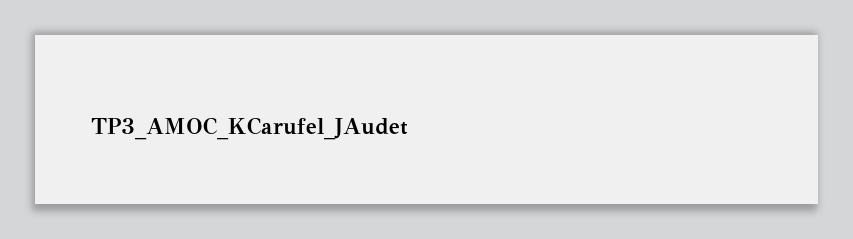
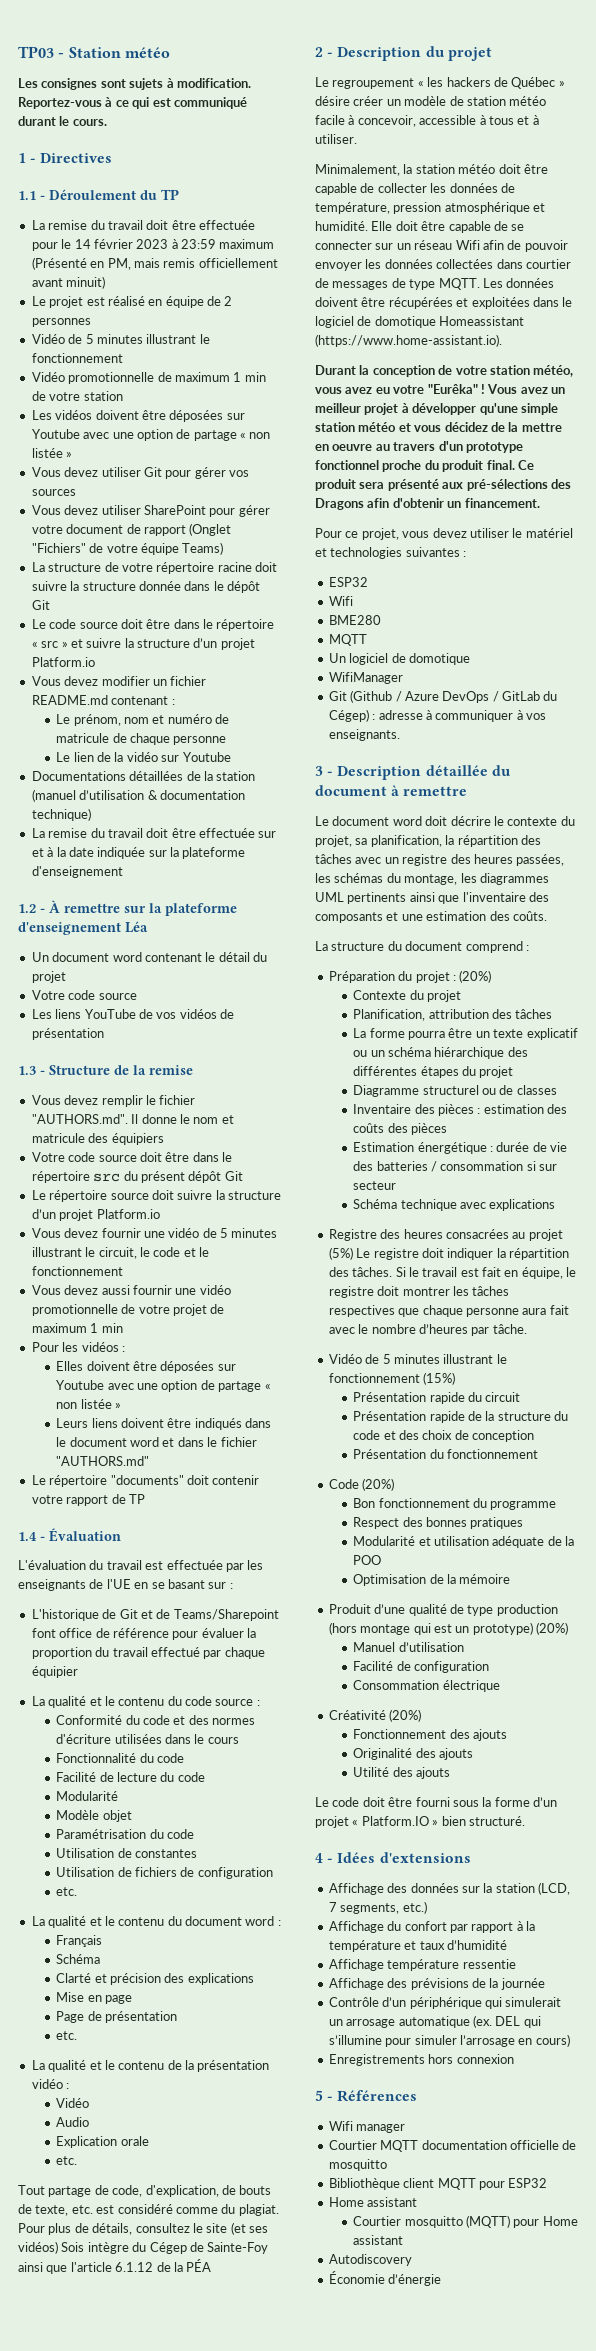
[91,117,408,140] TP3_AMOC_KCarufel_JAudet -> [18,46,170,58] [18,78,251,90] [18,97,247,109] [18,116,107,126] [18,153,113,163] [18,189,179,200] [31,220,255,230] [31,239,275,251] [31,257,278,270] [31,276,106,289] [31,296,233,308] [31,318,91,327] [31,334,210,344] [31,353,123,363] [31,372,266,384] [31,391,123,401] [31,410,245,422] [31,429,271,441] [31,448,73,458] [31,467,249,479] [31,489,76,496] [31,505,270,517] [31,523,232,536] [31,542,224,555] [31,562,277,574] [31,581,260,593] [31,600,50,610] [31,619,275,631] [31,638,255,650] [31,657,95,667] [31,676,207,686] [31,695,175,705] [56,714,230,726] [56,733,227,745] [56,752,231,762] [31,771,256,781] [31,789,245,802] [31,808,91,821] [31,828,277,838] [31,847,246,859] [31,866,123,878] [18,900,237,916] [18,921,148,935] [31,952,267,962] [31,971,66,983] [31,990,137,1000] [31,1009,234,1019] [31,1028,104,1040] [18,1065,193,1075] [31,1095,196,1107] [31,1114,234,1124] [31,1133,164,1145] [31,1152,232,1162] [31,1171,243,1183] [31,1190,281,1202] [31,1209,160,1221] [31,1228,278,1238] [31,1247,209,1259] [31,1266,123,1276] [31,1285,231,1295] [31,1304,225,1316] [31,1323,123,1333] [31,1342,125,1352] [56,1361,236,1373] [56,1380,271,1392] [56,1399,122,1409] [56,1418,272,1430] [56,1437,257,1447] [56,1456,150,1466] [31,1475,260,1487] [31,1494,145,1506] [18,1528,121,1542] [18,1560,264,1572] [18,1579,233,1591] [31,1609,279,1621] [31,1628,256,1640] [31,1647,265,1659] [31,1666,78,1678] [31,1696,260,1708] [56,1715,256,1725] [56,1734,239,1744] [56,1753,185,1763] [56,1772,205,1782] [56,1791,119,1801] [56,1810,132,1822] [56,1829,195,1839] [56,1848,198,1858] [56,1867,273,1879] [56,1887,78,1896] [31,1916,281,1928] [56,1935,103,1947] [56,1954,101,1964] [56,1973,254,1985] [56,1992,133,2004] [56,2011,178,2023] [56,2031,78,2040] [31,2060,270,2072] [31,2079,70,2089] [56,2098,90,2108] [56,2117,90,2127] [56,2136,149,2148] [56,2156,78,2165] [18,2185,272,2197] [18,2204,279,2216] [18,2222,268,2235] [18,2241,269,2254] [18,2259,212,2274] [315,46,492,61] [315,77,565,89] [315,96,547,106] [315,115,539,127] [315,134,357,144] [315,164,548,176] [315,183,515,195] [315,202,546,214] [315,221,525,233] [315,240,568,252] [315,259,571,271] [315,278,555,290] [315,297,573,309] [315,316,525,328] [315,334,502,347] [315,365,574,377] [315,384,565,394] [315,403,558,415] [315,422,562,432] [315,441,523,453] [315,460,534,472] [315,479,571,491] [315,498,540,510] [315,528,573,540] [315,547,467,559] [328,577,368,587] [328,596,353,606] [328,615,381,625] [328,634,367,646] [328,653,470,665] [328,672,403,684] [328,690,558,703] [328,709,546,722] [328,729,400,741] [315,765,510,780] [315,785,468,796] [315,816,575,826] [315,835,541,847] [315,854,565,866] [315,873,549,885] [315,892,549,904] [315,911,547,923] [315,941,529,953] [328,970,492,983] [353,990,462,1002] [353,1009,553,1021] [353,1028,578,1040] [353,1047,528,1059] [353,1066,514,1078] [353,1085,557,1097] [353,1104,568,1116] [353,1123,448,1135] [353,1142,568,1154] [353,1161,558,1172] [353,1181,397,1190] [353,1199,556,1211] [328,1229,563,1241] [328,1247,569,1260] [328,1267,577,1279] [328,1286,510,1298] [328,1305,569,1317] [328,1324,527,1336] [328,1354,507,1364] [328,1372,456,1385] [353,1392,521,1404] [353,1411,569,1423] [353,1430,535,1442] [353,1449,539,1459] [328,1478,395,1491] [353,1498,557,1510] [353,1517,524,1529] [353,1536,575,1548] [353,1555,382,1565] [353,1574,511,1586] [328,1604,558,1616] [328,1622,568,1635] [353,1642,464,1652] [353,1661,490,1673] [353,1680,500,1692] [328,1709,422,1722] [353,1729,508,1741] [353,1748,474,1760] [353,1767,451,1779] [315,1797,557,1807] [315,1816,525,1828] [315,1852,471,1863] [328,1882,570,1895] [328,1901,427,1914] [328,1921,535,1933] [328,1940,507,1952] [328,1959,516,1971] [328,1978,545,1990] [328,1997,562,2009] [328,2015,541,2028] [328,2034,570,2047] [328,2054,514,2066] [315,2090,418,2102] [328,2121,406,2133] [328,2140,577,2152] [328,2159,387,2171] [328,2178,548,2190] [328,2197,418,2207] [353,2215,578,2228] [353,2235,404,2245] [328,2254,412,2266] [328,2271,442,2286] TP03 - Station météo // Les consignes sont sujets à modification. Reportez-vous à ce qui est communiqué durant le cours. // 1 - Directives // 1.1 - Déroulement du TP // La remise du travail doit être effectuée pour le 14 février 2023 à 23:59 maximum (Présenté en PM, mais remis officiellement avant minuit) // Le projet est réalisé en équipe de 2 personnes // Vidéo de 5 minutes illustrant le fonctionnement // Vidéo promotionnelle de maximum 1 min de votre station // Les vidéos doivent être déposées sur Youtube avec une option de partage « non listée » // Vous devez utiliser Git pour gérer vos sources // Vous devez utiliser SharePoint pour gérer votre document de rapport (Onglet "Fichiers" de votre équipe Teams) // La structure de votre répertoire racine doit suivre la structure donnée dans le dépôt Git // Le code source doit être dans le répertoire « src » et suivre la structure d’un projet Platform.io // Vous devez modifier un fichier README.md contenant : // Le prénom, nom et numéro de matricule de chaque personne // Le lien de la vidéo sur Youtube // Documentations détaillées de la station (manuel d’utilisation & documentation technique) // La remise du travail doit être effectuée sur et à la date indiquée sur la plateforme d'enseignement // 1.2 - À remettre sur la plateforme d'enseignement Léa // Un document word contenant le détail du projet // Votre code source // Les liens YouTube de vos vidéos de présentation // 1.3 - Structure de la remise // Vous devez remplir le fichier "AUTHORS.md". Il donne le nom et matricule des équipiers // Votre code source doit être dans le répertoire src du présent dépôt Git // Le répertoire source doit suivre la structure d’un projet Platform.io // Vous devez fournir une vidéo de 5 minutes illustrant le circuit, le code et le fonctionnement // Vous devez aussi fournir une vidéo promotionnelle de votre projet de maximum 1 min // Pour les vidéos : // Elles doivent être déposées sur Youtube avec une option de partage « non listée » // Leurs liens doivent être indiqués dans le document word et dans le fichier "AUTHORS.md" // Le répertoire "documents" doit contenir votre rapport de TP // 1.4 - Évaluation // L'évaluation du travail est effectuée par les enseignants de l'UE en se basant sur : // L'historique de Git et de Teams/Sharepoint font office de référence pour évaluer la proportion du travail effectué par chaque équipier // La qualité et le contenu du code source : // Conformité du code et des normes d'écriture utilisées dans le cours // Fonctionnalité du code // Facilité de lecture du code // Modularité // Modèle objet // Paramétrisation du code // Utilisation de constantes // Utilisation de fichiers de configuration // etc. // La qualité et le contenu du document word : // Français // Schéma // Clarté et précision des explications // Mise en page // Page de présentation // etc. // La qualité et le contenu de la présentation vidéo : // Vidéo // Audio // Explication orale // etc. // Tout partage de code, d'explication, de bouts de texte, etc. est considéré comme du plagiat. Pour plus de détails, consultez le site (et ses vidéos) Sois intègre du Cégep de Sainte-Foy ainsi que l'article 6.1.12 de la PÉA // 2 - Description du projet // Le regroupement « les hackers de Québec » désire créer un modèle de station météo facile à concevoir, accessible à tous et à utiliser. // Minimalement, la station météo doit être capable de collecter les données de température, pression atmosphérique et humidité. Elle doit être capable de se connecter sur un réseau Wifi afin de pouvoir envoyer les données collectées dans courtier de messages de type MQTT. Les données doivent être récupérées et exploitées dans le logiciel de domotique Homeassistant (https://www.home-assistant.io). // Durant la conception de votre station météo, vous avez eu votre "Eurêka" ! Vous avez un meilleur projet à développer qu'une simple station météo et vous décidez de la mettre en oeuvre au travers d'un prototype fonctionnel proche du produit final. Ce produit sera présenté aux pré-sélections des Dragons afin d'obtenir un financement. // Pour ce projet, vous devez utiliser le matériel et technologies suivantes : // ESP32 // Wifi // BME280 // MQTT // Un logiciel de domotique // WifiManager // Git (Github / Azure DevOps / GitLab du Cégep) : adresse à communiquer à vos enseignants. // 3 - Description détaillée du document à remettre // Le document word doit décrire le contexte du projet, sa planification, la répartition des tâches avec un registre des heures passées, les schémas du montage, les diagrammes UML pertinents ainsi que l'inventaire des composants et une estimation des coûts. // La structure du document comprend : // Préparation du projet : (20%) // Contexte du projet // Planification, attribution des tâches // La forme pourra être un texte explicatif ou un schéma hiérarchique des différentes étapes du projet // Diagramme structurel ou de classes // Inventaire des pièces : estimation des coûts des pièces // Estimation énergétique : durée de vie des batteries / consommation si sur secteur // Schéma technique avec explications // Registre des heures consacrées au projet (5%) Le registre doit indiquer la répartition des tâches. Si le travail est fait en équipe, le registre doit montrer les tâches respectives que chaque personne aura fait avec le nombre d’heures par tâche. // Vidéo de 5 minutes illustrant le fonctionnement (15%) // Présentation rapide du circuit // Présentation rapide de la structure du code et des choix de conception // Présentation du fonctionnement // Code (20%) // Bon fonctionnement du programme // Respect des bonnes pratiques // Modularité et utilisation adéquate de la POO // Optimisation de la mémoire // Produit d’une qualité de type production (hors montage qui est un prototype) (20%) // Manuel d’utilisation // Facilité de configuration // Consommation électrique // Créativité (20%) // Fonctionnement des ajouts // Originalité des ajouts // Utilité des ajouts // Le code doit être fourni sous la forme d’un projet « Platform.IO » bien structuré. // 4 - Idées d'extensions // Affichage des données sur la station (LCD, 7 segments, etc.) // Affichage du confort par rapport à la température et taux d’humidité // Affichage température ressentie // Affichage des prévisions de la journée // Contrôle d’un périphérique qui simulerait un arrosage automatique (ex. DEL qui s’illumine pour simuler l’arrosage en cours) // Enregistrements hors connexion // 5 - Références // Wifi manager // Courtier MQTT documentation officielle de mosquitto // Bibliothèque client MQTT pour ESP32 // Home assistant // Courtier mosquitto (MQTT) pour Home assistant // Autodiscovery // Économie d’énergie

